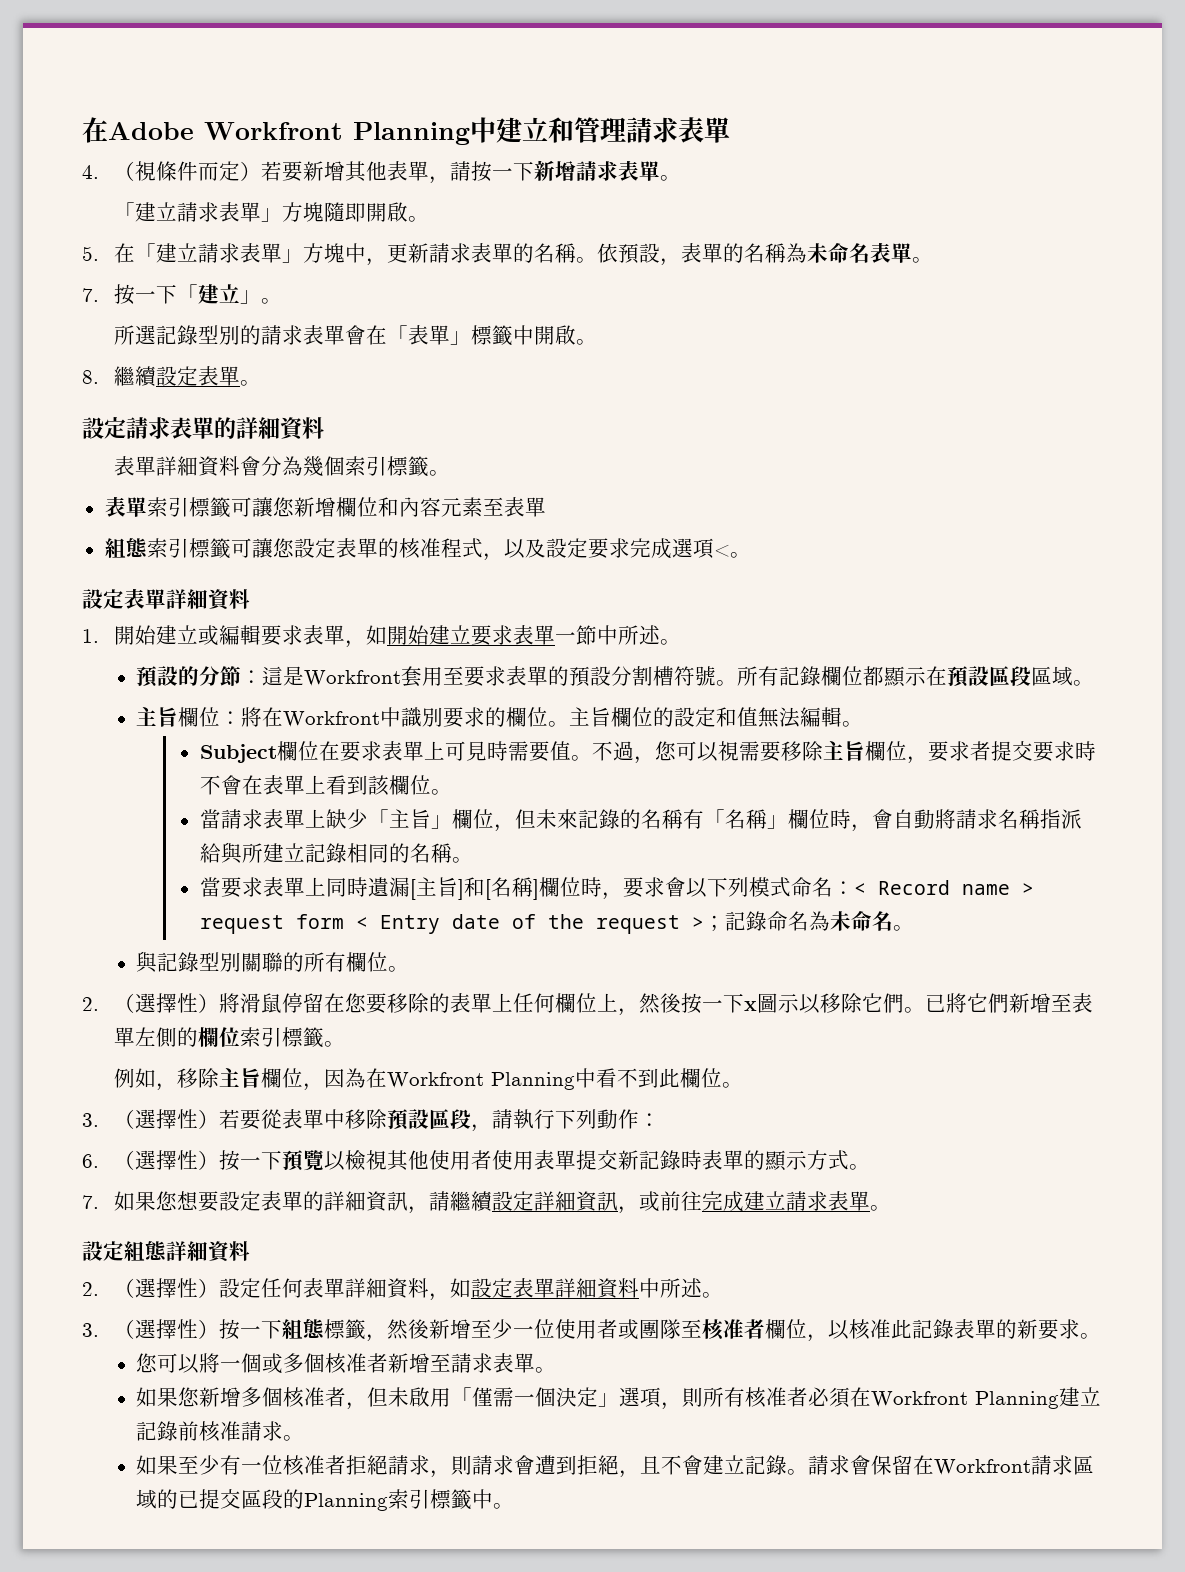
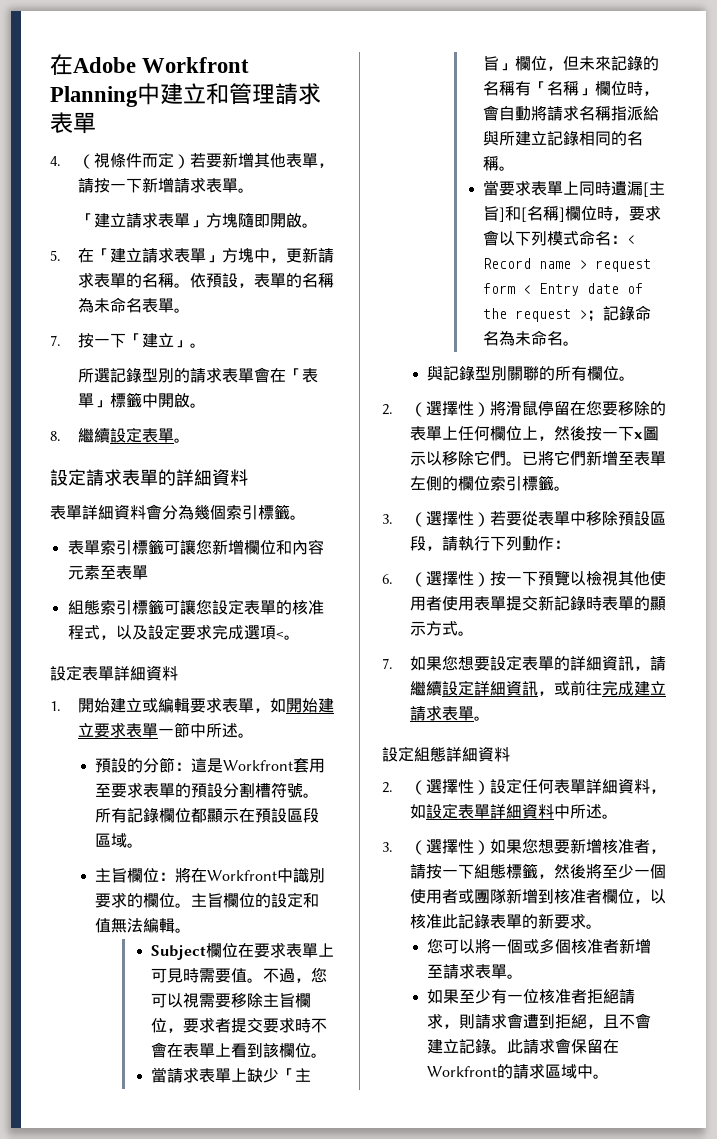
[113,1068,743,1091] // 例如，移除主旨欄位，因為在Workfront Planning中看不到此欄位。 -> (570, 488) none
(219, 1329) none -> [489,838,666,854] [409,864,426,879] 如果您想要新增核准者，請
[428,1319,555,1339] 新增至少一位 -> [585,863,666,879] 將至少一個
[680,1319,702,1338] 至 -> [505,888,554,904] 新增到
[136,1387,1102,1410] [136,1421,305,1442] // 如果您新增多個核准者，但未啟用「僅需一個決定」選項，則所有核准者必須在Workfront Planning建立記錄前核准請求。 -> (524, 976) none
(809, 1472) none -> [507,1039,524,1054] 此
(1032, 1467) none -> [497,1064,514,1079] 的
[157,1489,473,1511] 的已提交區段的Planning索引標籤 -> (578, 1071) none

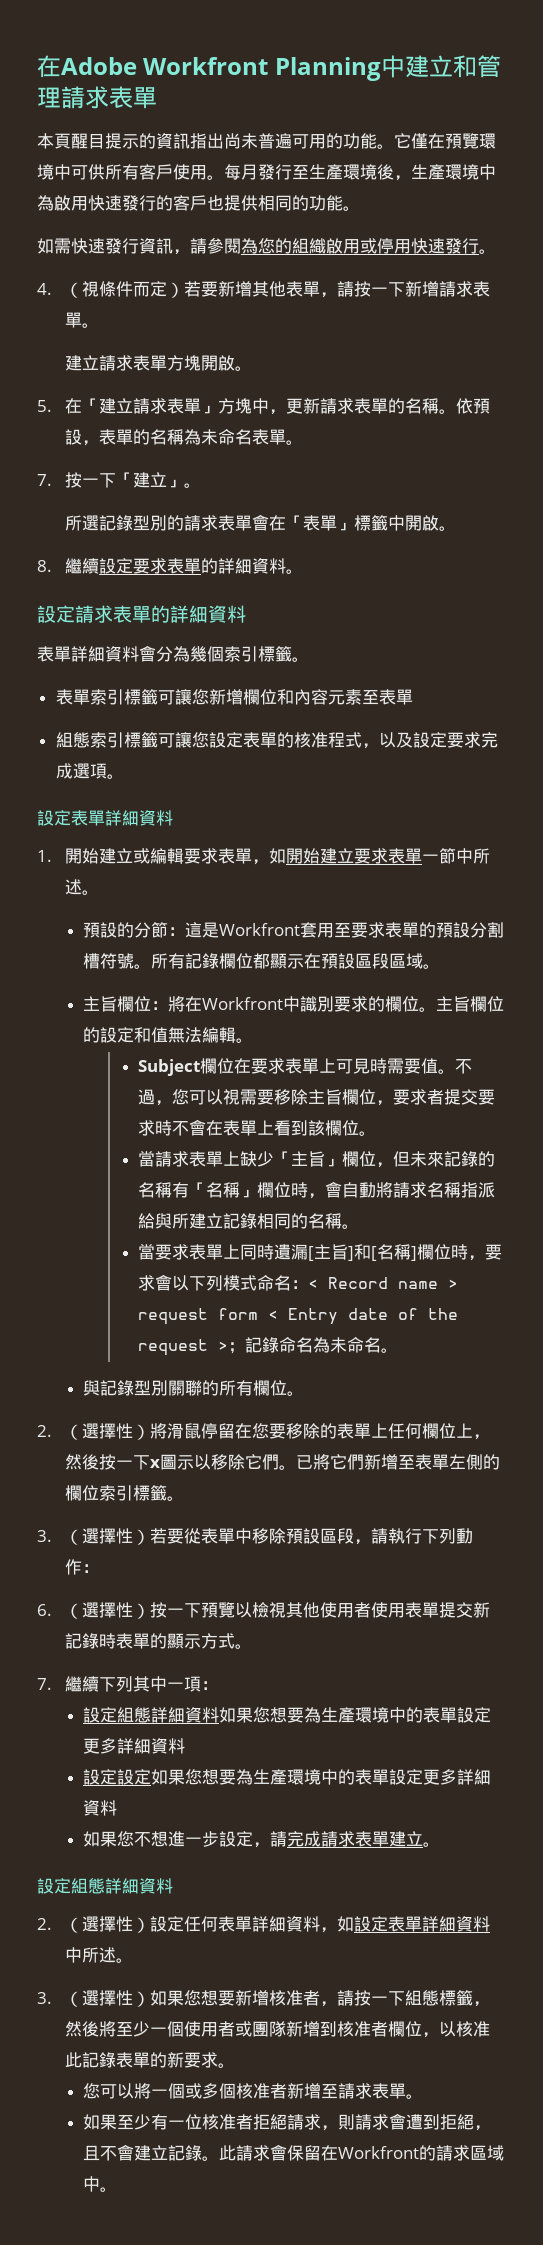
(96, 123) none -> [37,133,496,149] [37,164,496,181] [37,195,360,211] [37,237,496,255] // 本頁醒目提示的資訊指出尚未普遍可用的功能。它僅在預覽環境中可供所有客戶使用。每月發行至生產環境後，生產環境中為啟用快速發行的客戶也提供相同的功能。 // 如需快速發行資訊，請參閱為您的組織啟用或停用快速發行。
[77,212,270,228] 「建立請求表單」方塊隨即 -> [64,355,201,371] 建立請求表單方塊
[141,428,174,443] 表單 -> [132,558,286,574] 要求表單的詳細資料
[275,631,284,638] < -> (107, 771) none
[409,655,666,671] [409,680,666,696] [409,705,474,721] 如果您想要設定表單的詳細資訊，請繼續設定詳細資訊，或前往完成建立請求表單 -> [64,1676,218,1692] [83,1707,492,1723] [83,1738,186,1754] [83,1769,492,1785] [83,1800,118,1816] [83,1831,424,1848] 繼續下列其中一項： // 設定組態詳細資料如果您想要為生產環境中的表單設定更多詳細資料 // 設定設定如果您想要為生產環境中的表單設定更多詳細資料 // 如果您不想進一步設定，請完成請求表單建立

